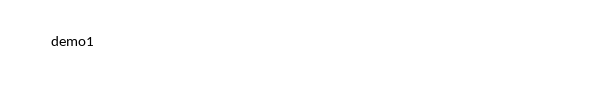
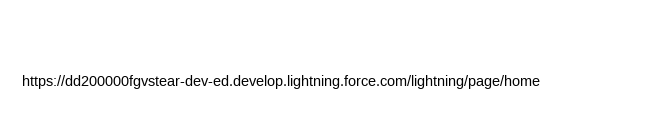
[51,36,94,46] demo1 -> [22,75,540,89] https://dd200000fgvstear-dev-ed.develop.lightning.force.com/lightning/page/home

